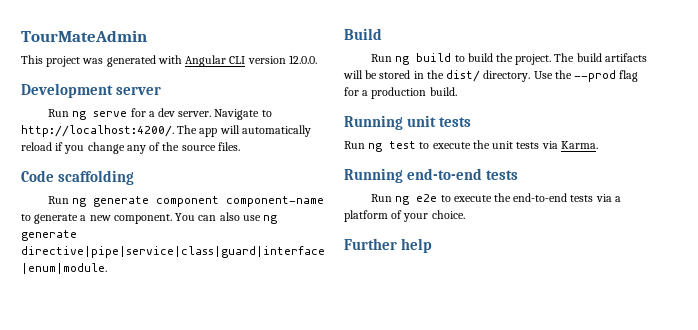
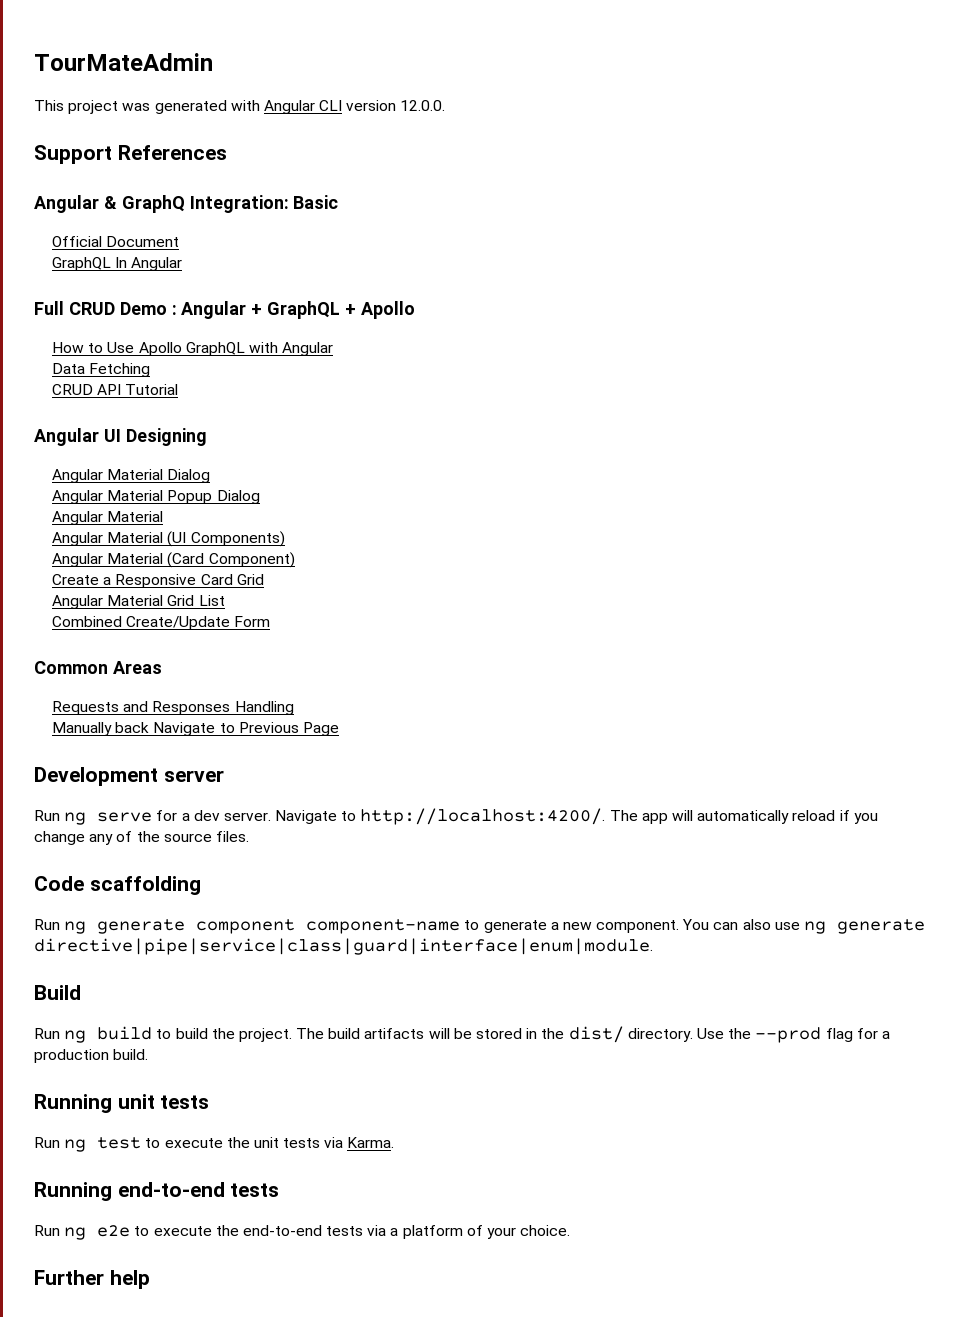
(317, 59) none -> [34,145,227,164] [34,195,339,213] [52,236,180,247] [52,257,183,271] [34,301,415,319] [52,342,334,356] [52,363,151,377] [52,384,179,395] [34,428,207,446] [52,469,211,483] [52,490,260,504] [52,511,164,525] [52,531,285,547] [52,552,295,568] [52,574,264,588] [52,595,225,609] [52,616,271,630] [34,661,162,674] [52,701,294,715] [52,722,340,736] // Support References // Angular & GraphQ Integration: Basic // Official Document // GraphQL In Angular // Full CRUD Demo : Angular + GraphQL + Apollo // How to Use Apollo GraphQL with Angular // Data Fetching // CRUD API Tutorial // Angular UI Designing // Angular Material Dialog // Angular Material Popup Dialog // Angular Material // Angular Material (UI Components) // Angular Material (Card Component) // Create a Responsive Card Grid // Angular Material Grid List // Combined Create/Update Form // Common Areas // Requests and Responses Handling // Manually back Navigate to Previous Page

